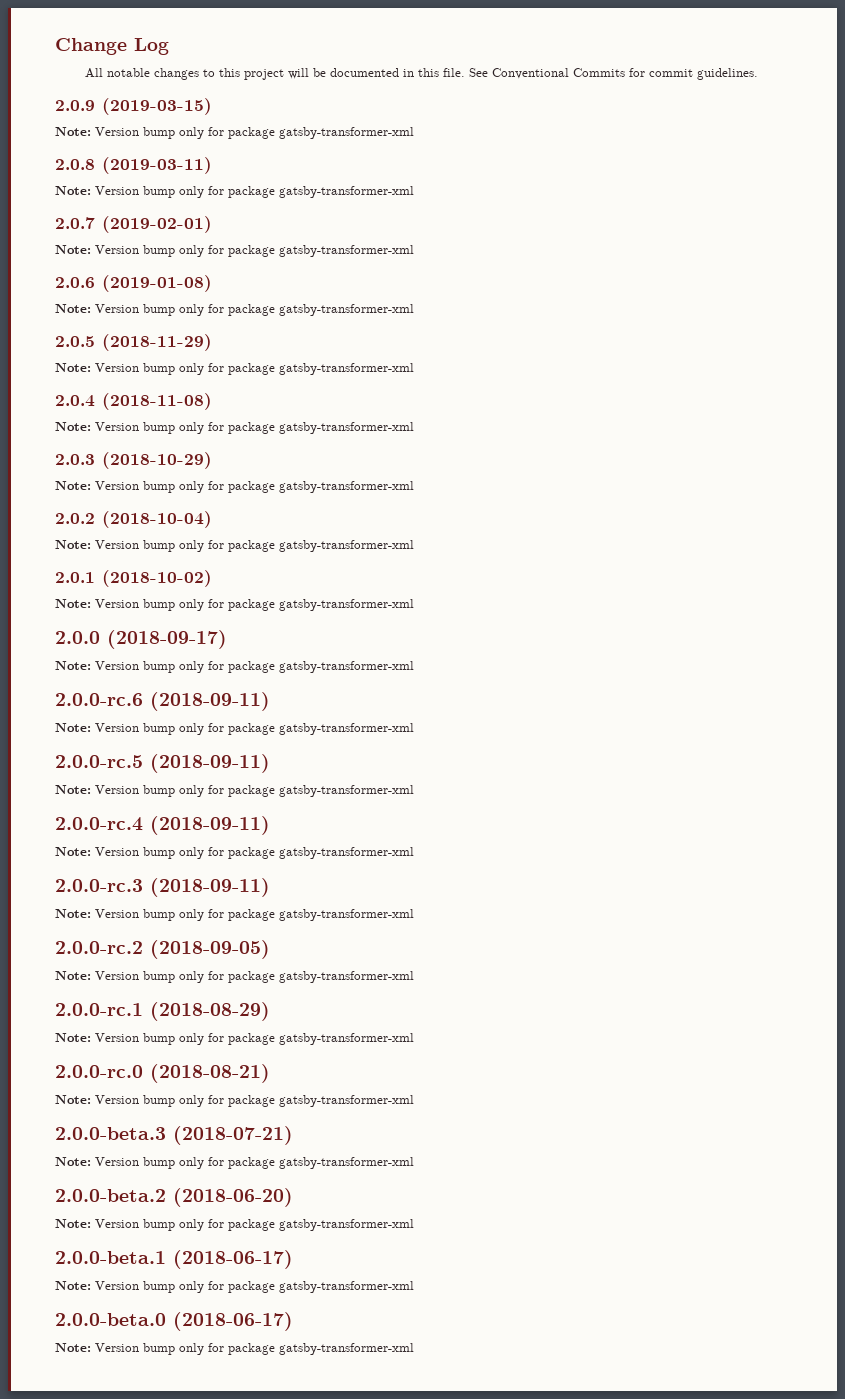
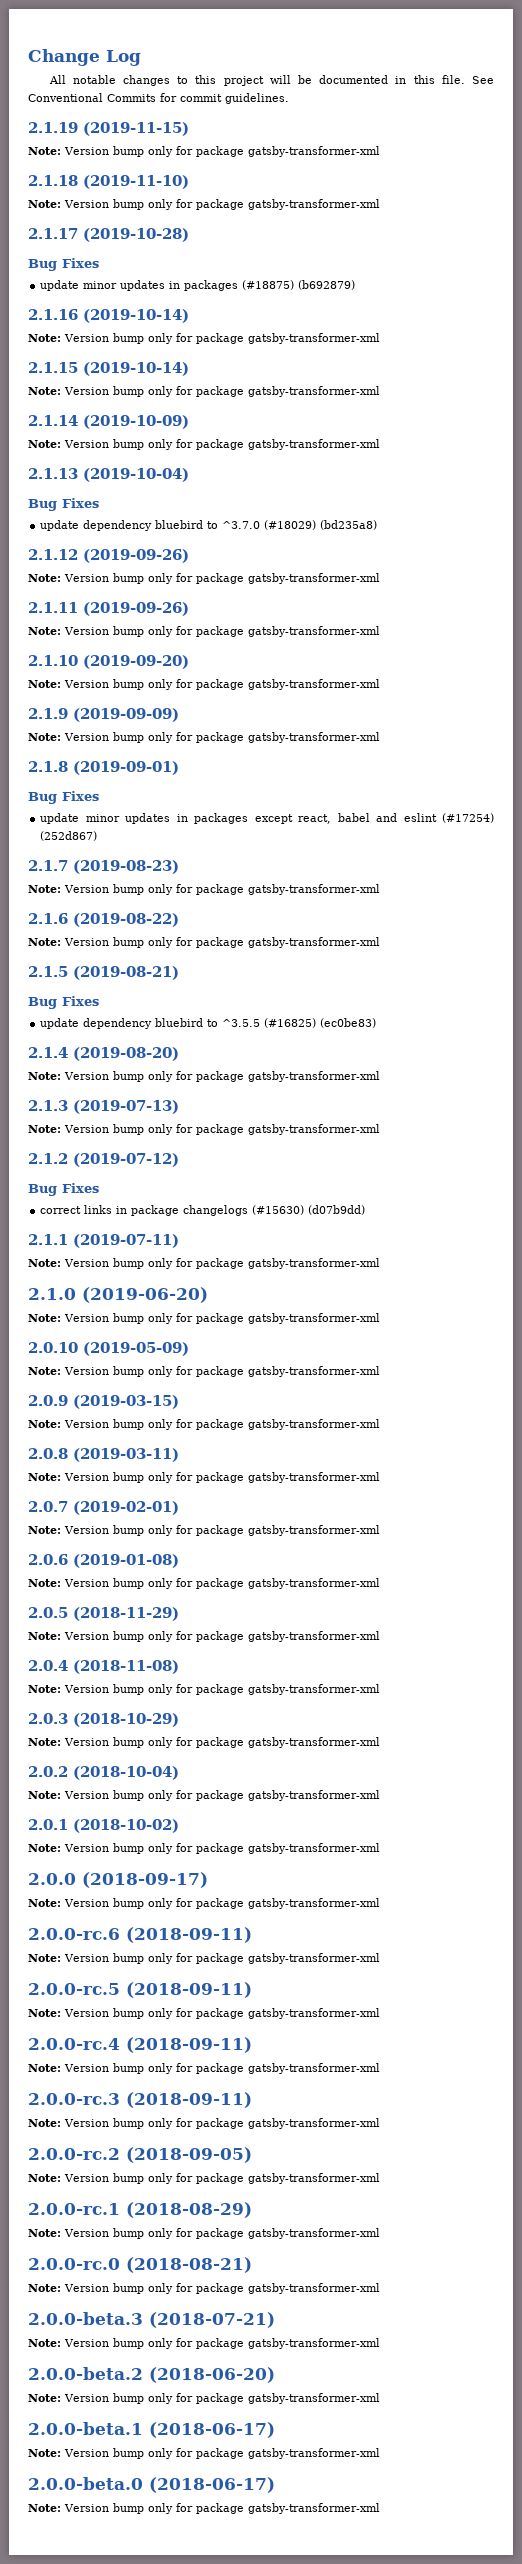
(758, 74) none -> [28,122,189,136] [28,146,380,157] [28,175,189,189] [28,199,380,210] [28,228,189,242] [28,258,99,271] [40,280,356,291] [28,309,189,323] [28,333,380,344] [28,362,189,376] [28,386,380,397] [28,415,189,429] [28,439,380,450] [28,468,189,482] [28,498,99,511] [40,520,378,531] [28,549,189,563] [28,573,380,584] [28,602,189,616] [28,626,380,637] [28,655,189,669] [28,679,380,690] [28,708,179,722] [28,732,380,743] [28,761,179,775] [28,791,99,804] [40,813,495,824] [40,831,98,841] [28,860,179,874] [28,884,380,895] [28,913,179,927] [28,937,380,948] [28,966,179,980] [28,996,99,1009] [40,1018,377,1029] [28,1047,179,1061] [28,1071,380,1082] [28,1100,179,1114] [28,1124,380,1135] [28,1153,179,1167] [28,1183,99,1196] [40,1205,366,1216] [28,1234,179,1248] [28,1258,380,1269] [28,1287,208,1303] [28,1313,380,1324] [28,1342,189,1356] [28,1366,380,1377] // 2.1.19 (2019-11-15) // Note: Version bump only for package gatsby-transformer-xml // 2.1.18 (2019-11-10) // Note: Version bump only for package gatsby-transformer-xml // 2.1.17 (2019-10-28) // Bug Fixes // update minor updates in packages (#18875) (b692879) // 2.1.16 (2019-10-14) // Note: Version bump only for package gatsby-transformer-xml // 2.1.15 (2019-10-14) // Note: Version bump only for package gatsby-transformer-xml // 2.1.14 (2019-10-09) // Note: Version bump only for package gatsby-transformer-xml // 2.1.13 (2019-10-04) // Bug Fixes // update dependency bluebird to ^3.7.0 (#18029) (bd235a8) // 2.1.12 (2019-09-26) // Note: Version bump only for package gatsby-transformer-xml // 2.1.11 (2019-09-26) // Note: Version bump only for package gatsby-transformer-xml // 2.1.10 (2019-09-20) // Note: Version bump only for package gatsby-transformer-xml // 2.1.9 (2019-09-09) // Note: Version bump only for package gatsby-transformer-xml // 2.1.8 (2019-09-01) // Bug Fixes // update minor updates in packages except react, babel and eslint (#17254) (252d867) // 2.1.7 (2019-08-23) // Note: Version bump only for package gatsby-transformer-xml // 2.1.6 (2019-08-22) // Note: Version bump only for package gatsby-transformer-xml // 2.1.5 (2019-08-21) // Bug Fixes // update dependency bluebird to ^3.5.5 (#16825) (ec0be83) // 2.1.4 (2019-08-20) // Note: Version bump only for package gatsby-transformer-xml // 2.1.3 (2019-07-13) // Note: Version bump only for package gatsby-transformer-xml // 2.1.2 (2019-07-12) // Bug Fixes // correct links in package changelogs (#15630) (d07b9dd) // 2.1.1 (2019-07-11) // Note: Version bump only for package gatsby-transformer-xml // 2.1.0 (2019-06-20) // Note: Version bump only for package gatsby-transformer-xml // 2.0.10 (2019-05-09) // Note: Version bump only for package gatsby-transformer-xml

